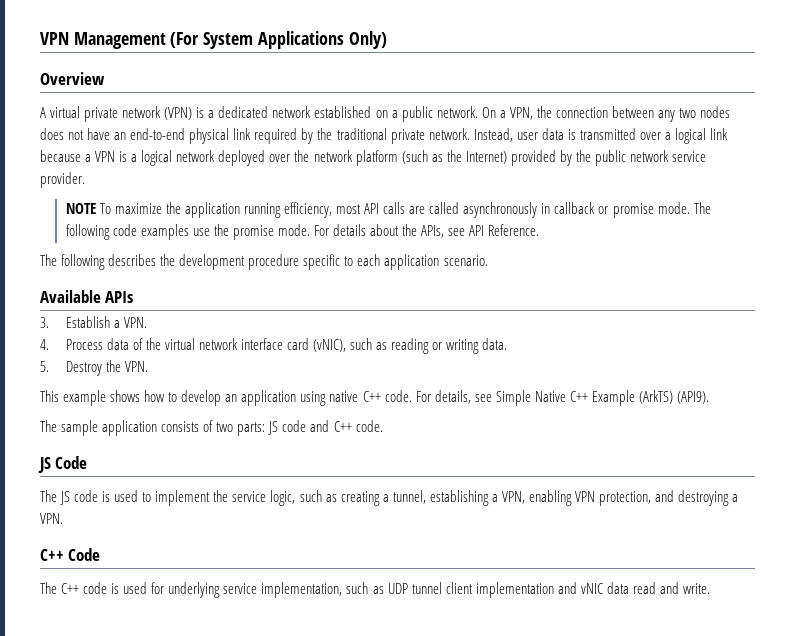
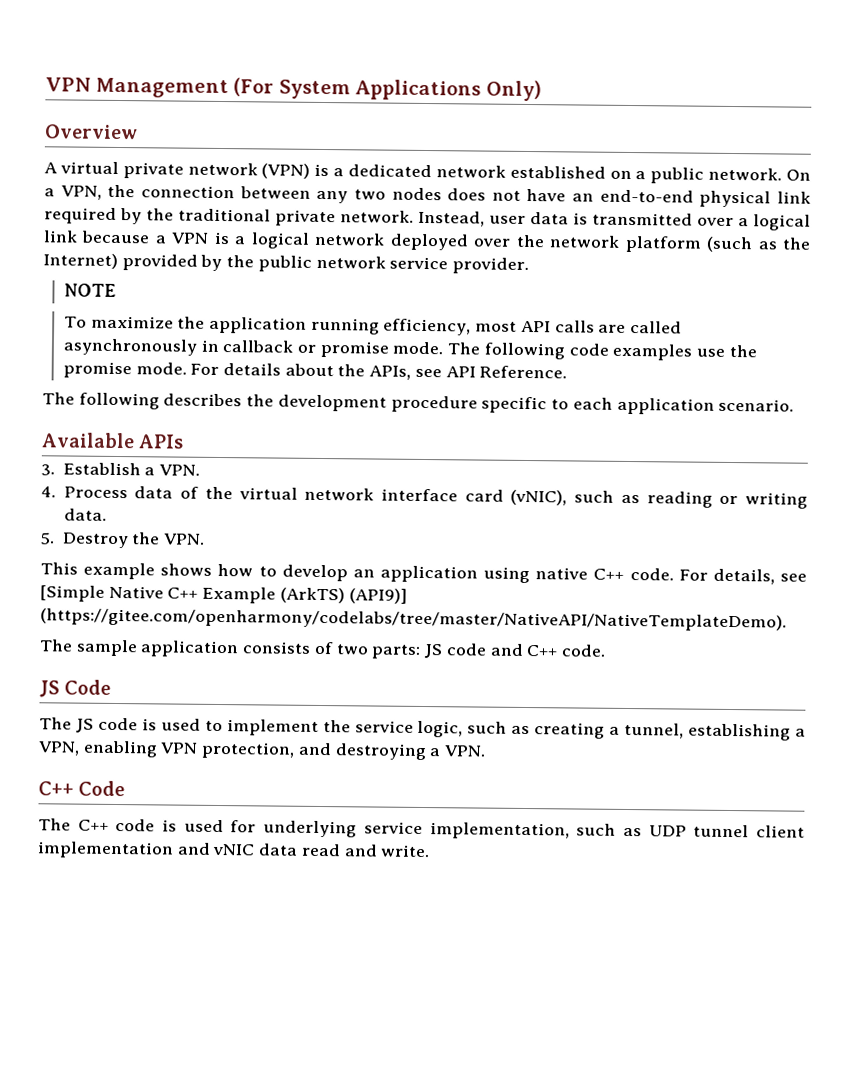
(96, 208) none -> (116, 290) //
[495,390,531,406] Simple -> [40,585,105,602] [Simple
[677,391,709,404] (API9). -> [348,588,407,604] [40,608,787,632] (API9)] (https://gitee.com/openharmony/codelabs/tree/master/NativeAPI/NativeTemplateDemo).

